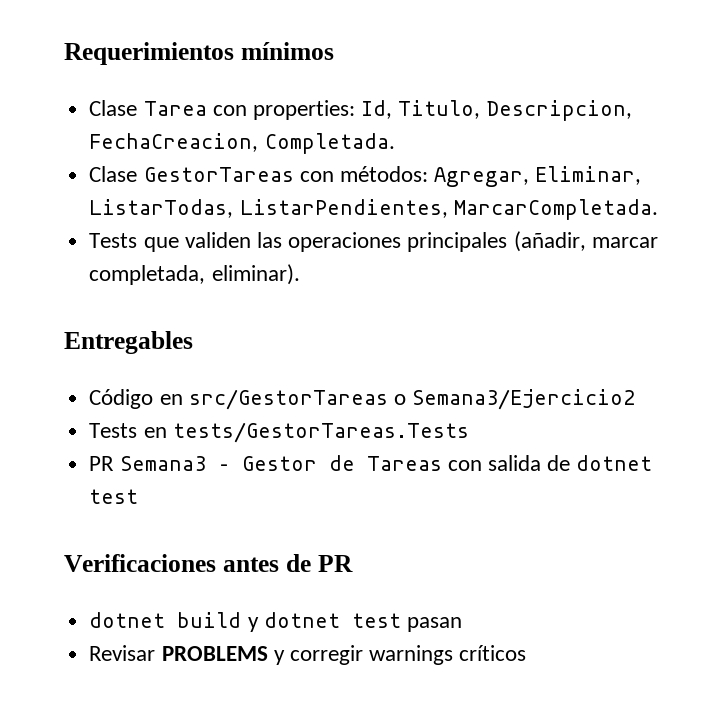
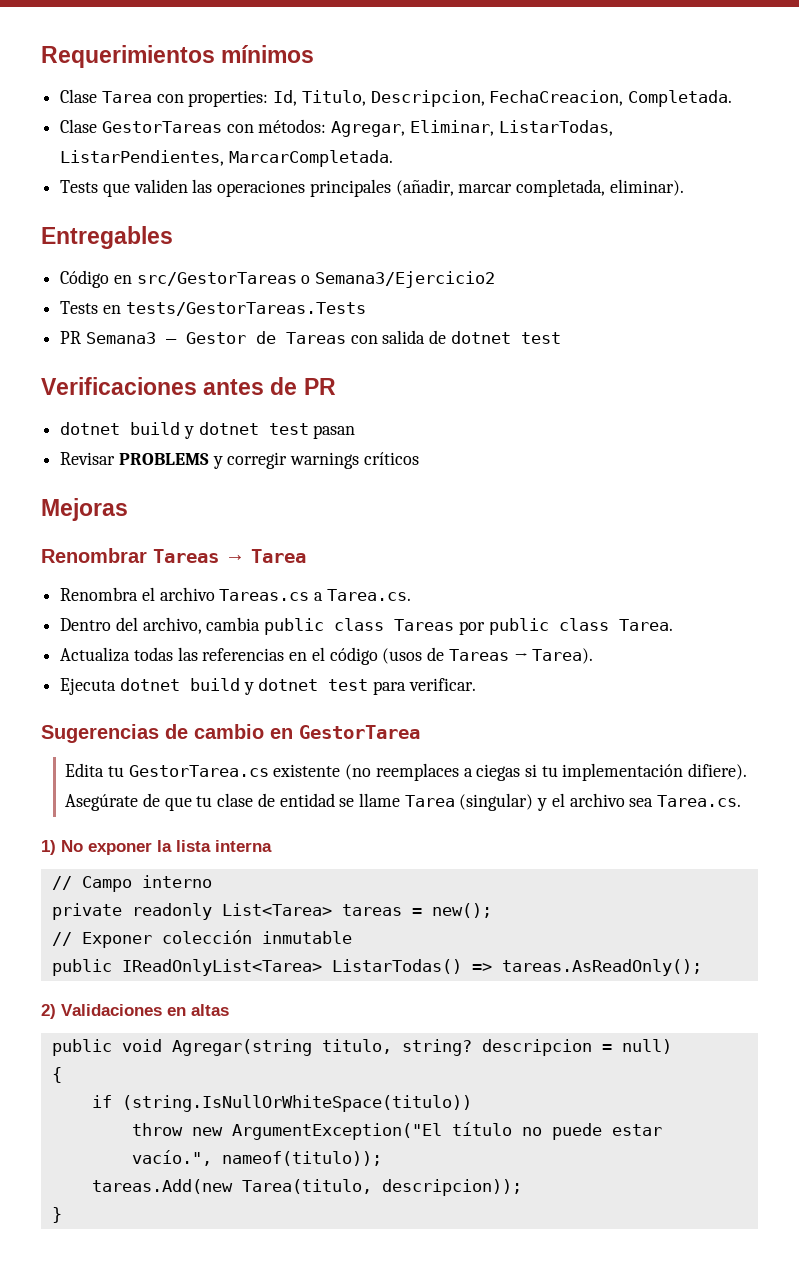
(527, 653) none -> [41,498,128,521] [41,548,306,563] [60,587,411,601] [60,617,673,635] [60,647,594,665] [60,678,476,695] [41,724,420,743] [65,763,748,781] [65,793,742,811] [41,840,272,855] [51,875,212,892] [51,903,492,920] [51,930,352,948] [51,959,702,976] [41,1004,229,1019] [51,1039,672,1056] [51,1067,62,1083] [91,1095,472,1112] [131,1122,662,1140] [131,1150,382,1166] [91,1179,522,1196] [51,1207,62,1223] // Mejoras // Renombrar Tareas → Tarea // Renombra el archivo Tareas.cs a Tarea.cs. // Dentro del archivo, cambia public class Tareas por public class Tarea. // Actualiza todas las referencias en el código (usos de Tareas → Tarea). // Ejecuta dotnet build y dotnet test para verificar. // Sugerencias de cambio en GestorTarea // Edita tu GestorTarea.cs existente (no reemplaces a ciegas si tu implementación difiere). Asegúrate de que tu clase de entidad se llame Tarea (singular) y el archivo sea Tarea.cs. // 1) No exponer la lista interna // // Campo interno // private readonly List<Tarea> tareas = new(); // // Exponer colección inmutable // public IReadOnlyList<Tarea> ListarTodas() => tareas.AsReadOnly(); // 2) Validaciones en altas // public void Agregar(string titulo, string? descripcion = null) // { // if (string.IsNullOrWhiteSpace(titulo)) // throw new ArgumentException("El título no puede estar vacío.", nameof(titulo)); // tareas.Add(new Tarea(titulo, descripcion)); // }

